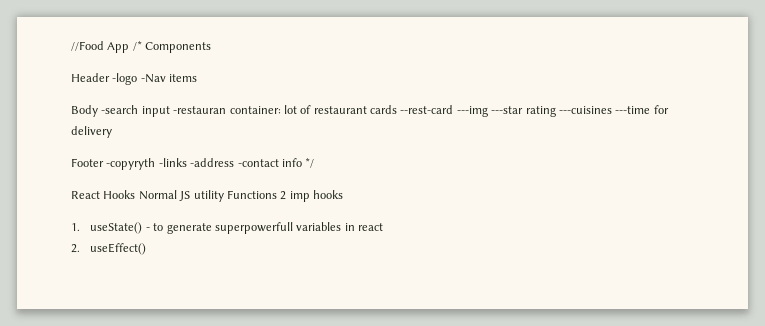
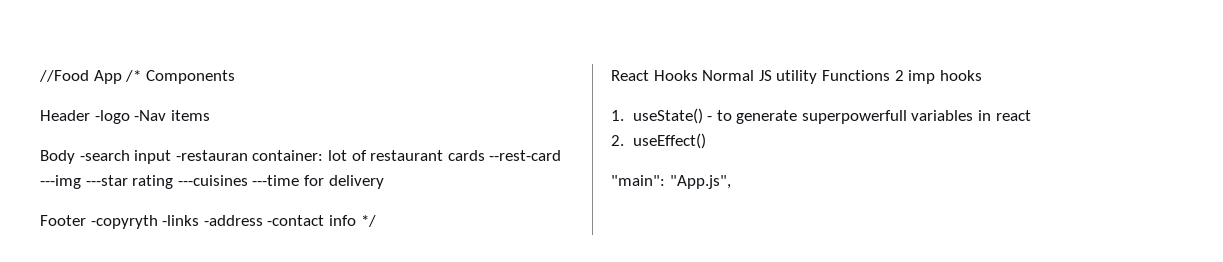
(147, 249) none -> [611,175,731,189] // "main": "App.js",

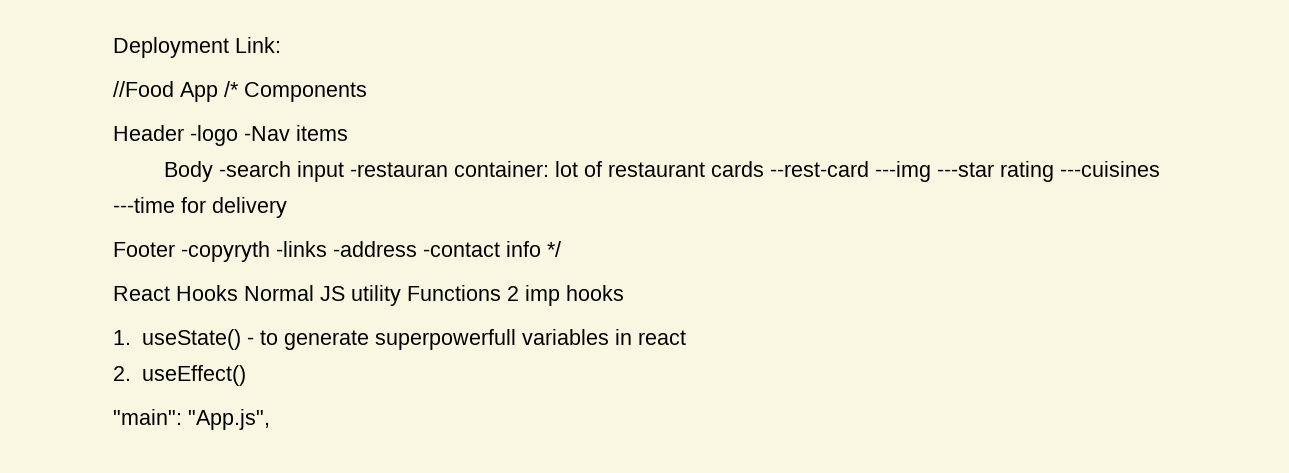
(39, 76) none -> [113,37,281,58] Deployment Link: //

